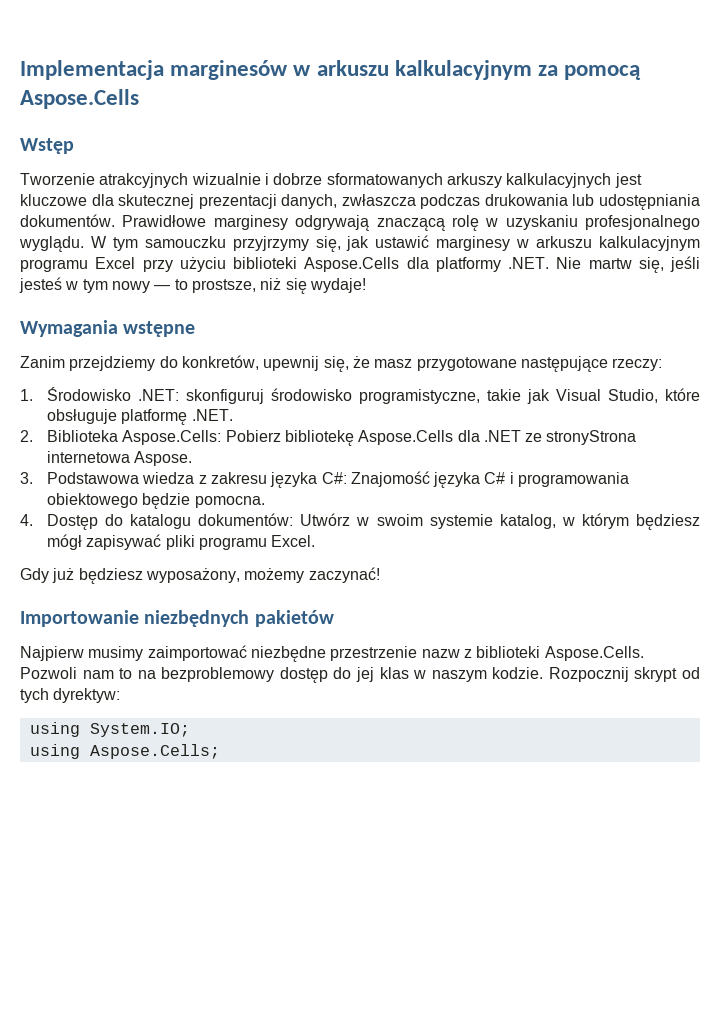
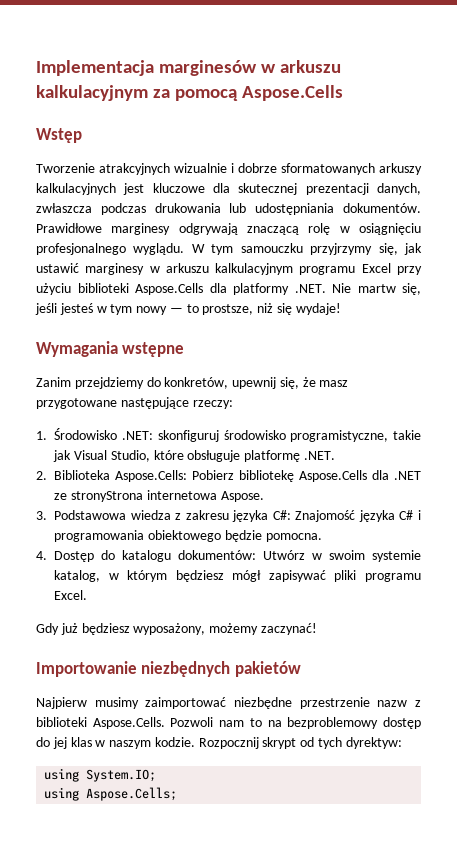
[505,215,578,230] uzyskaniu -> [358,223,421,235] osiągnięciu

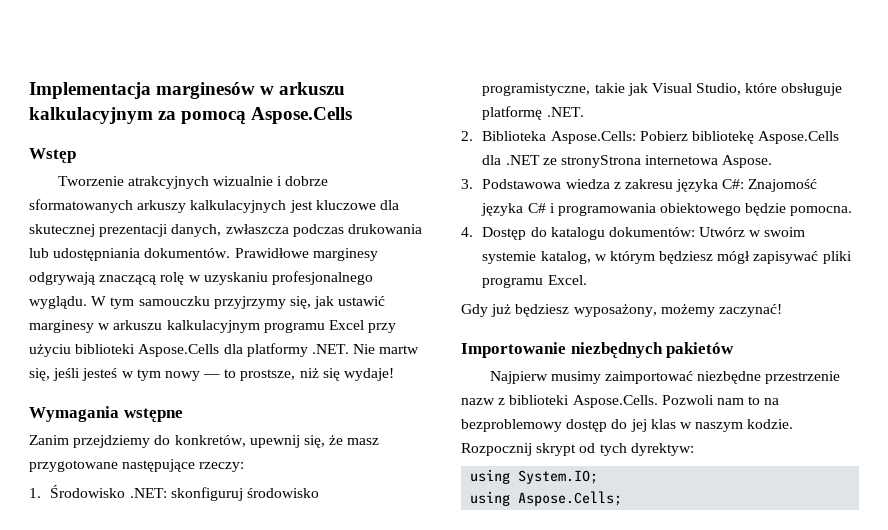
[358,223,421,235] osiągnięciu -> [203,272,268,285] uzyskaniu

